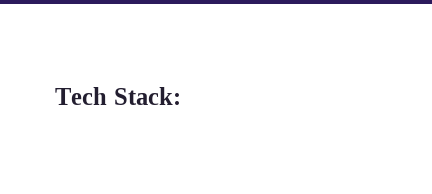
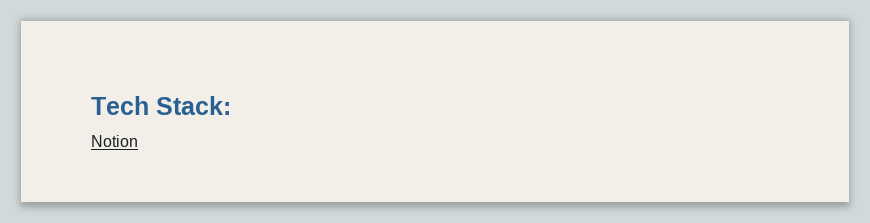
(181, 96) none -> [91,135,138,147] // Notion

